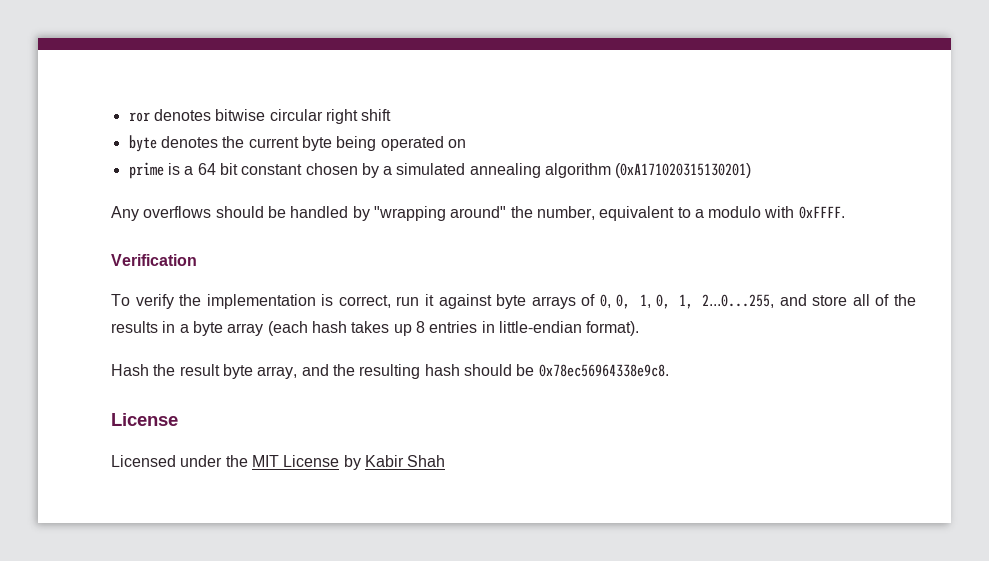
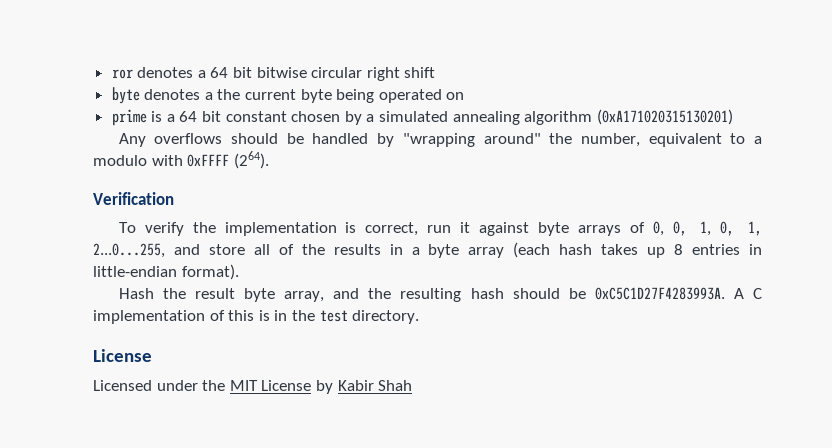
(211, 115) none -> [197,67,253,78] a 64 bit
(218, 142) none -> [204,92,213,100] a
[798,206,845,219] 0xFFFF. -> [187,151,269,169] 0xFFFF (264).
[538,364,669,377] 0x78ec56964338e9c8. -> [594,287,762,300] [93,310,420,324] 0xC5C1D27F4283993A. A C implementation of this is in the test directory.

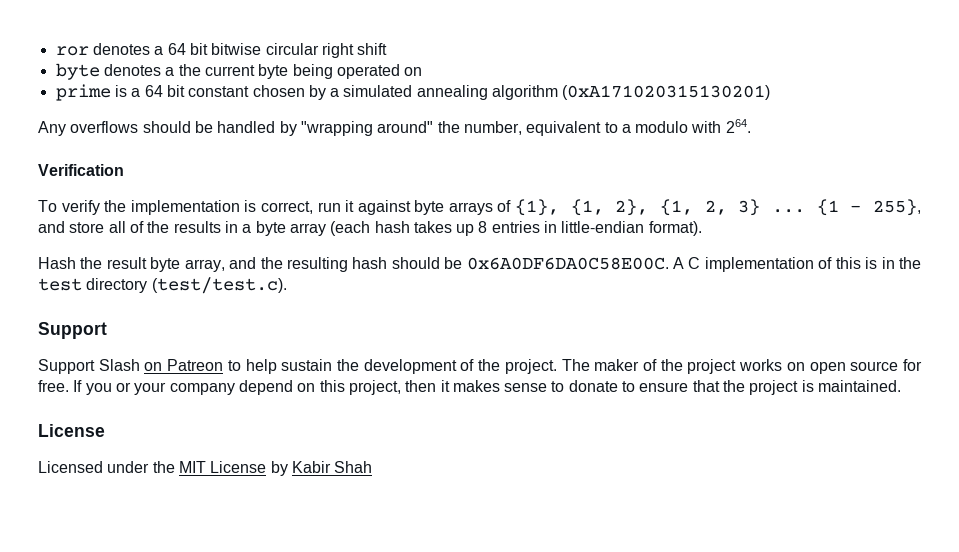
[187,151,269,169] 0xFFFF (264). -> [725,119,751,133] 264.
[652,221,762,236] [93,243,165,258] 0, 0, 1, 0, 1, 2...0...255, -> [514,199,921,216] {1}, {1, 2}, {1, 2, 3} ... {1 - 255},
[594,287,725,300] 0xC5C1D27F4283993A. -> [466,257,669,270] 0x6A0DF6DA0C58E00C.
[352,310,420,324] directory. -> [86,277,287,294] [38,322,107,339] [38,359,922,374] [38,380,902,395] directory (test/test.c). // Support // Support Slash on Patreon to help sustain the development of the project. The maker of the project works on open source for free. If you or your company depend on this project, then it makes sense to donate to ensure that the project is maintained.

